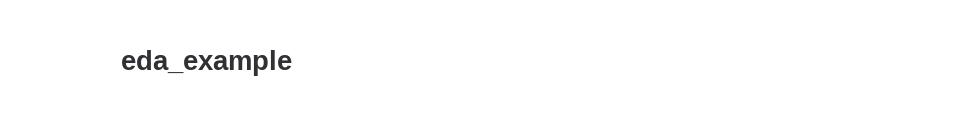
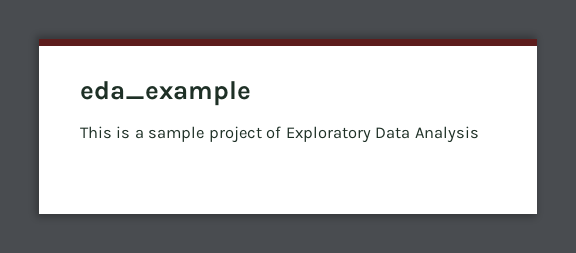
(292, 63) none -> [80,126,479,143] // This is a sample project of Exploratory Data Analysis

